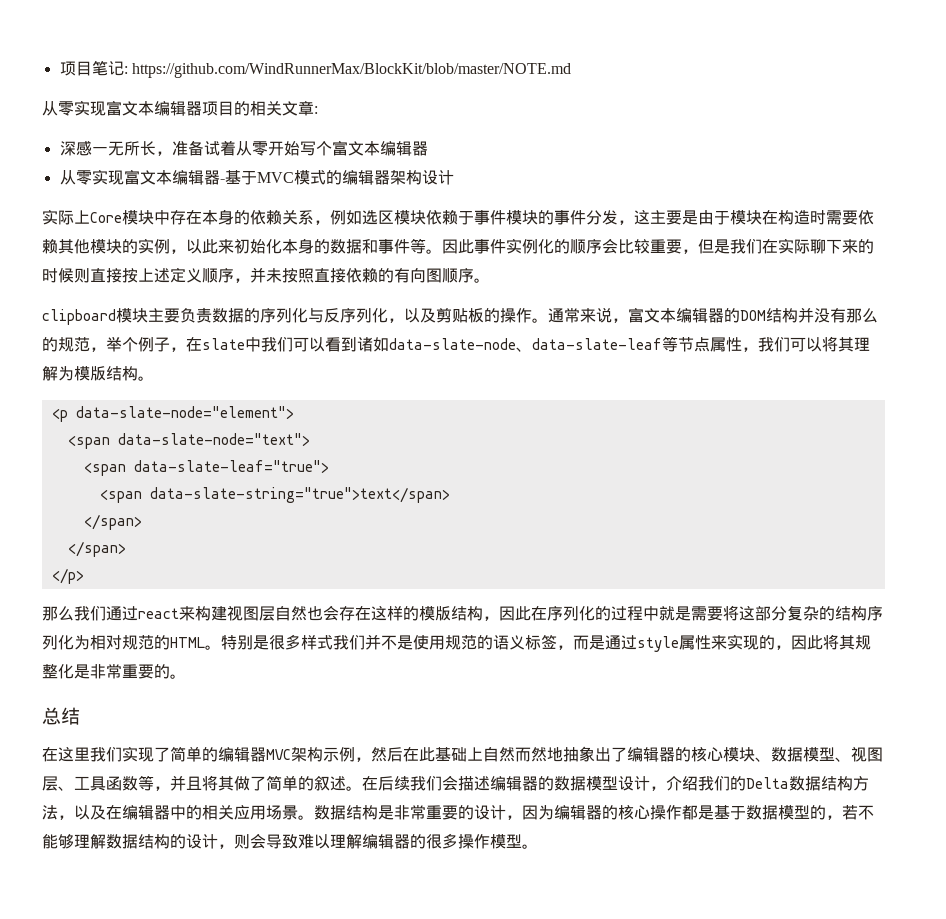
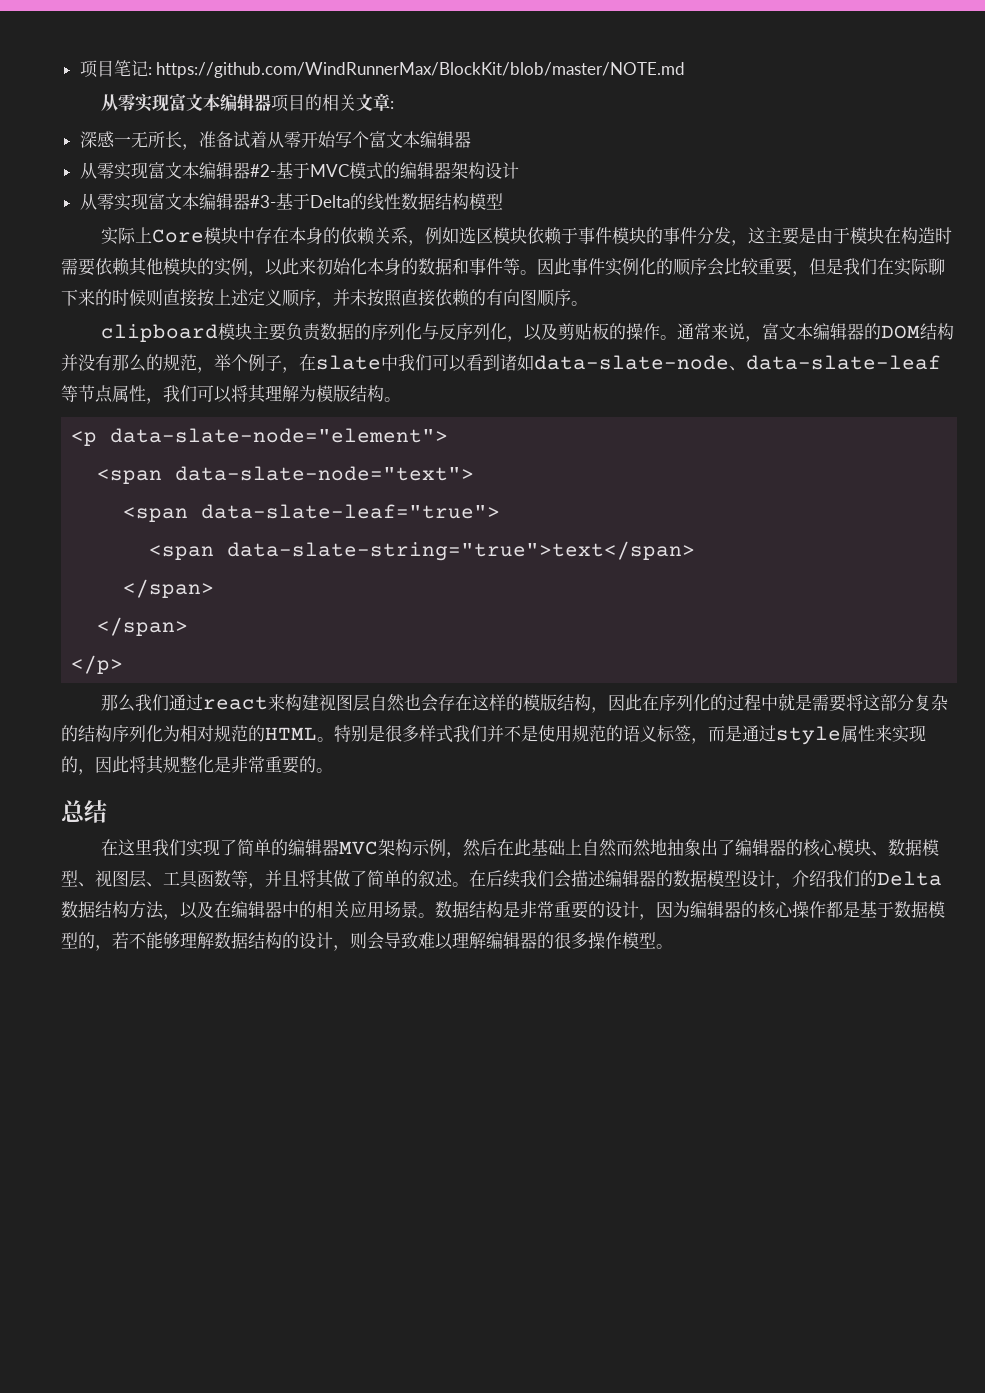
[219,179,225,183] - -> [249,164,276,177] #2-
(454, 177) none -> [79,193,503,211] // 从零实现富文本编辑器#3-基于Delta的线性数据结构模型

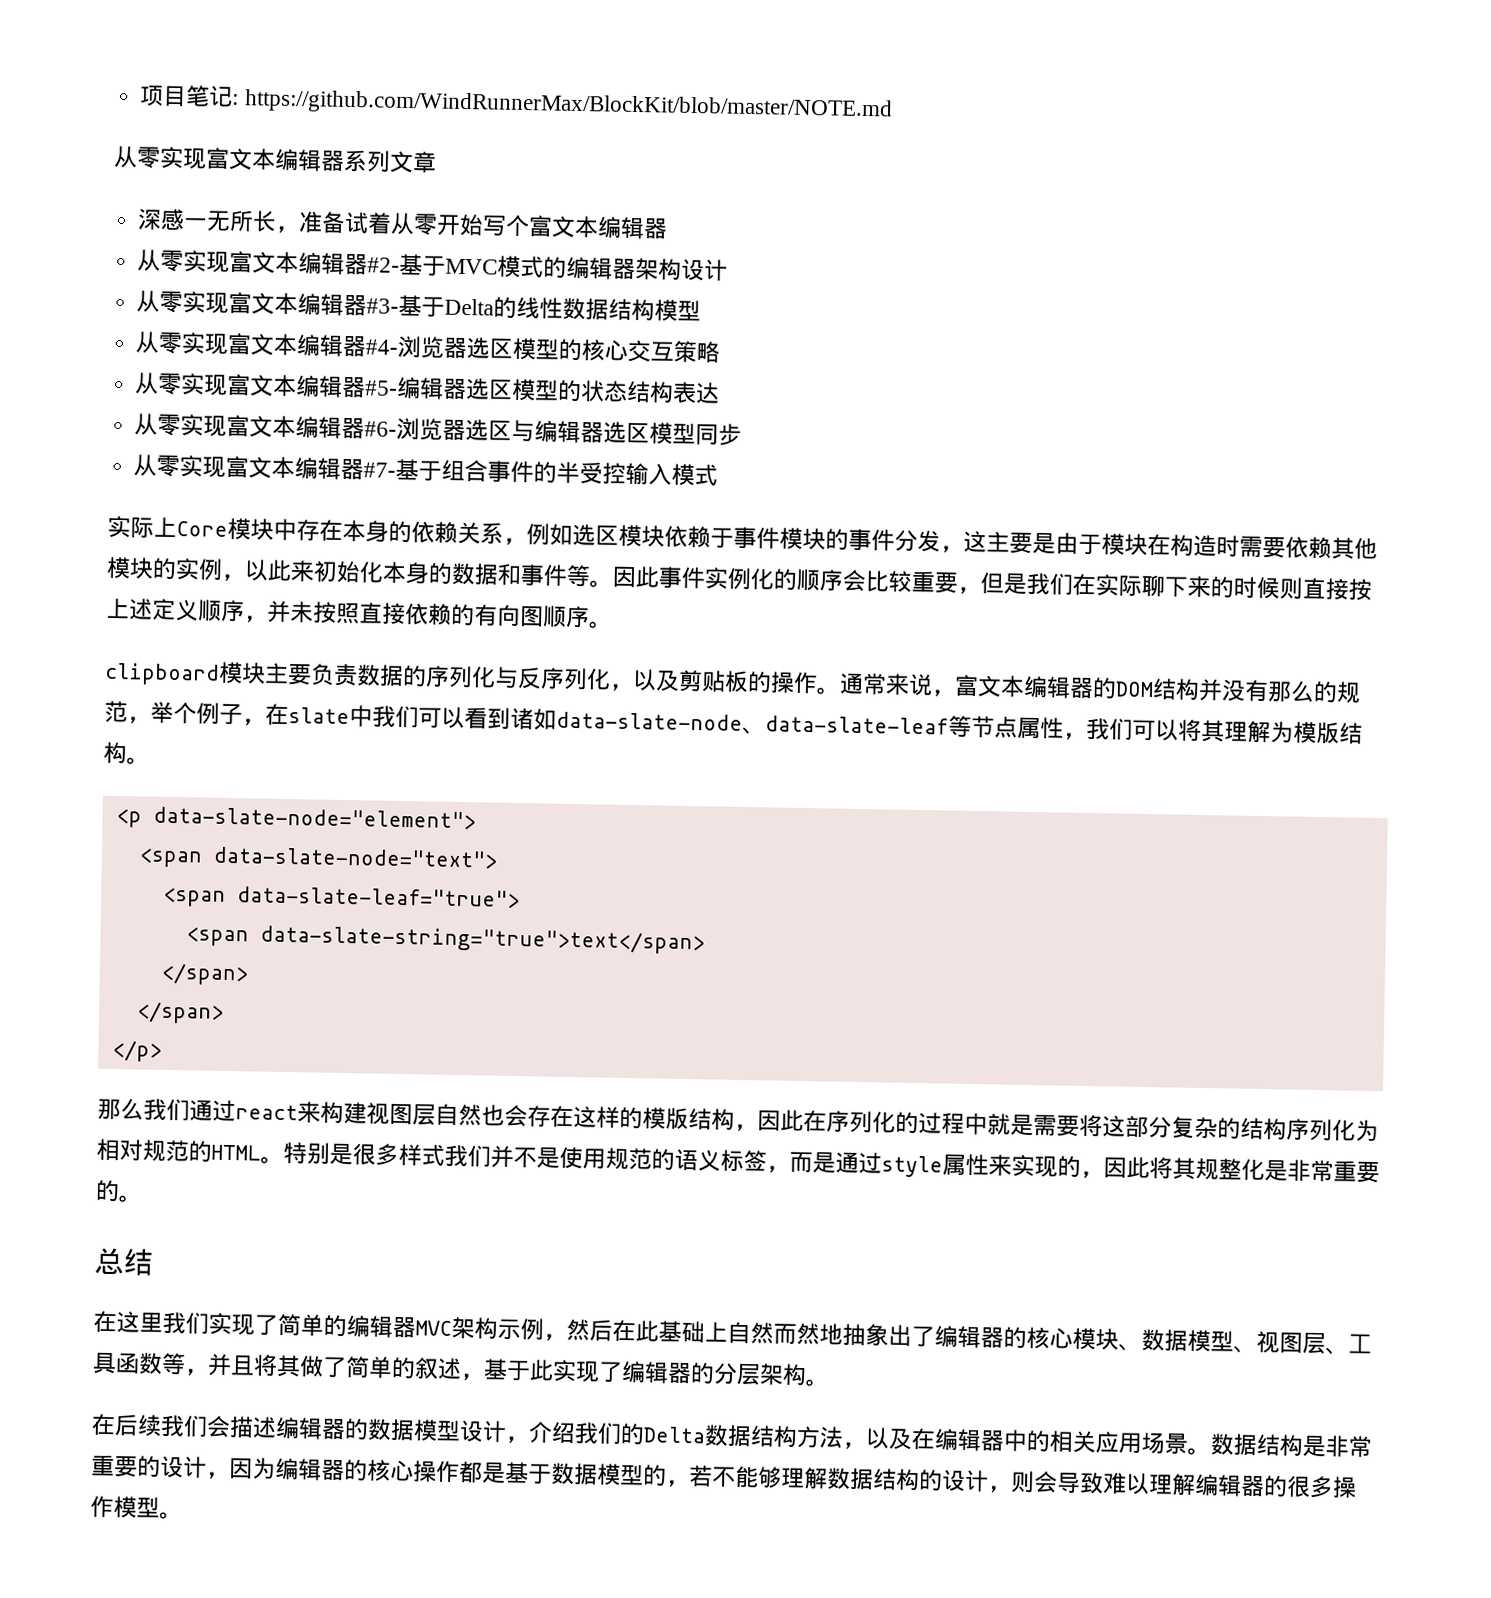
[271,94,357,112] 项目的相关 -> [343,149,391,173] 系列
[390,101,395,109] : -> (437, 162) none
(503, 201) none -> [135,331,721,364] [134,372,721,404] [134,413,743,446] [133,454,719,487] // 从零实现富文本编辑器#4-浏览器选区模型的核心交互策略 // 从零实现富文本编辑器#5-编辑器选区模型的状态结构表达 // 从零实现富文本编辑器#6-浏览器选区与编辑器选区模型同步 // 从零实现富文本编辑器#7-基于组合事件的半受控输入模式
[452,882,469,887] 。 -> [460,1358,829,1387] ，基于此实现了编辑器的分层架构。 //

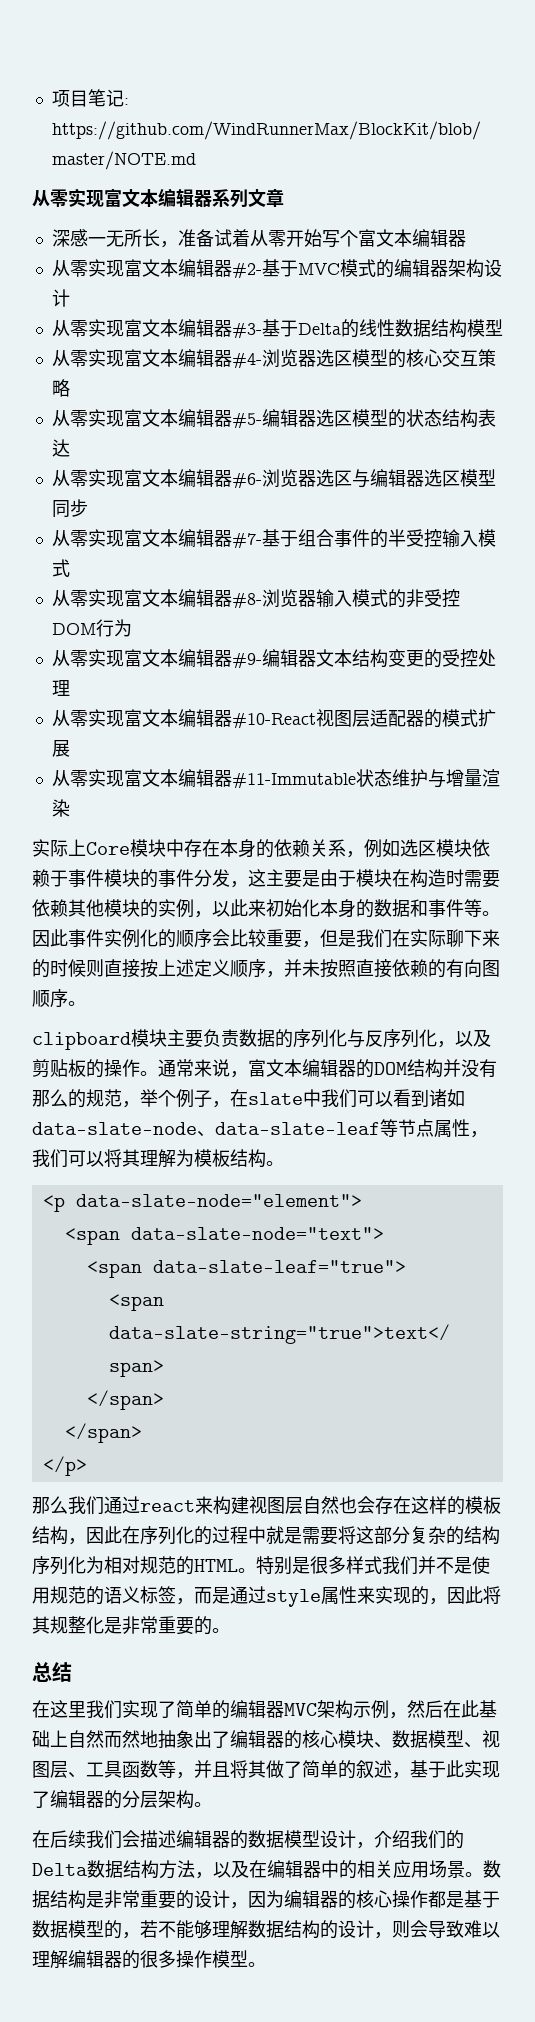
(719, 475) none -> [51,589,460,609] [51,619,132,637] [51,649,496,669] [51,680,70,696] [51,709,496,729] [51,740,70,757] [51,769,500,789] [51,799,70,817] // 从零实现富文本编辑器#8-浏览器输入模式的非受控DOM行为 // 从零实现富文本编辑器#9-编辑器文本结构变更的受控处理 // 从零实现富文本编辑器#10-React视图层适配器的模式扩展 // 从零实现富文本编辑器#11-Immutable状态维护与增量渲染
[1316,721,1340,745] 版 -> [212,1149,230,1167] 板
[665,1107,689,1131] 版 -> [483,1496,501,1514] 板

